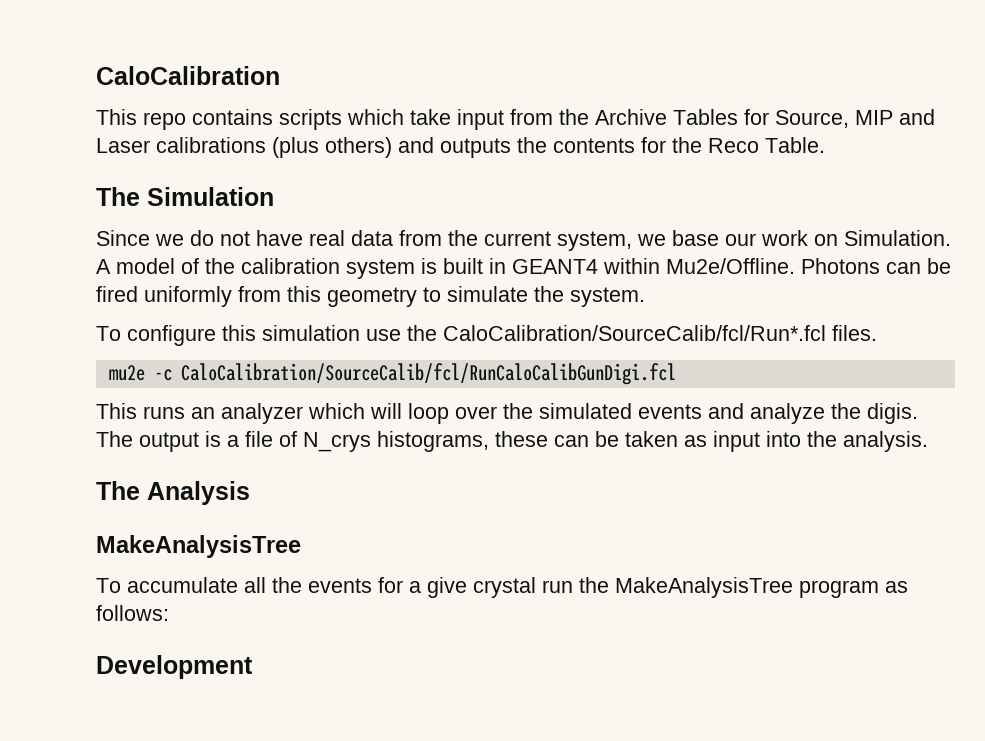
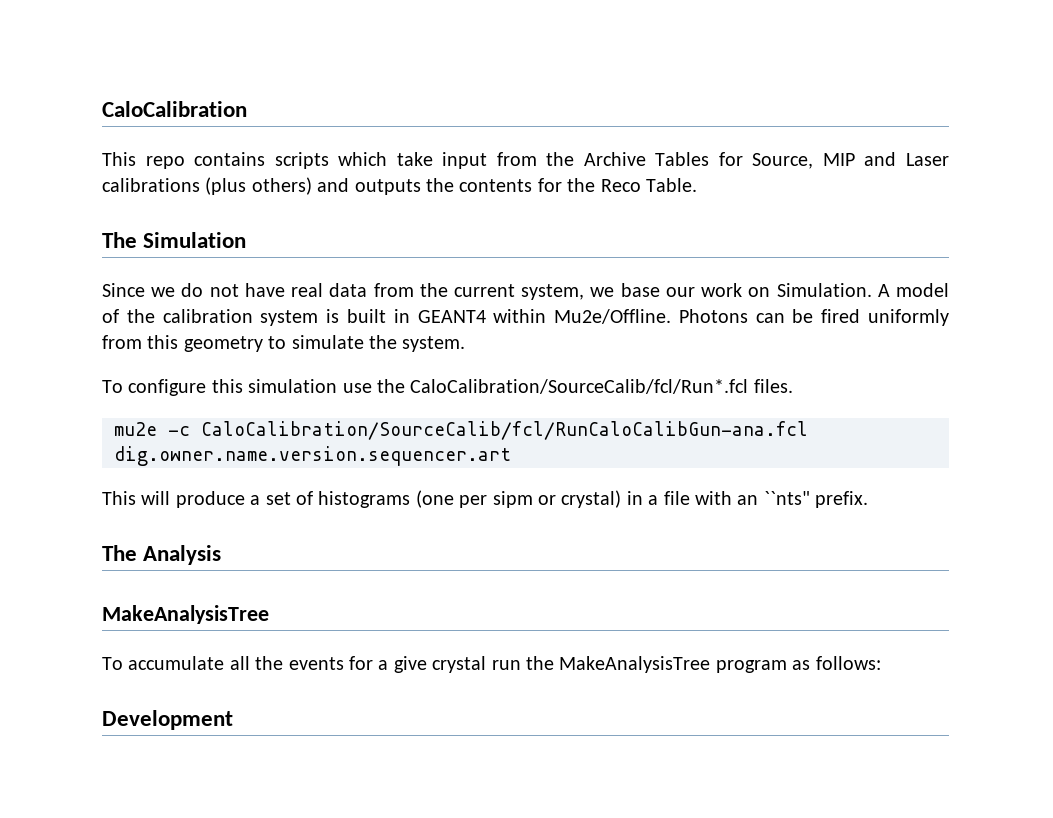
[180,363,676,385] [96,403,918,424] [96,431,928,452] CaloCalibration/SourceCalib/fcl/RunCaloCalibGunDigi.fcl // This runs an analyzer which will loop over the simulated events and analyze the digis. The output is a file of N_crys histograms, these can be taken as input into the analysis. -> [201,421,808,440] [114,446,511,466] [102,490,869,508] CaloCalibration/SourceCalib/fcl/RunCaloCalibGun-ana.fcl dig.owner.name.version.sequencer.art // This will produce a set of histograms (one per sipm or crystal) in a file with an ``nts" prefix.

